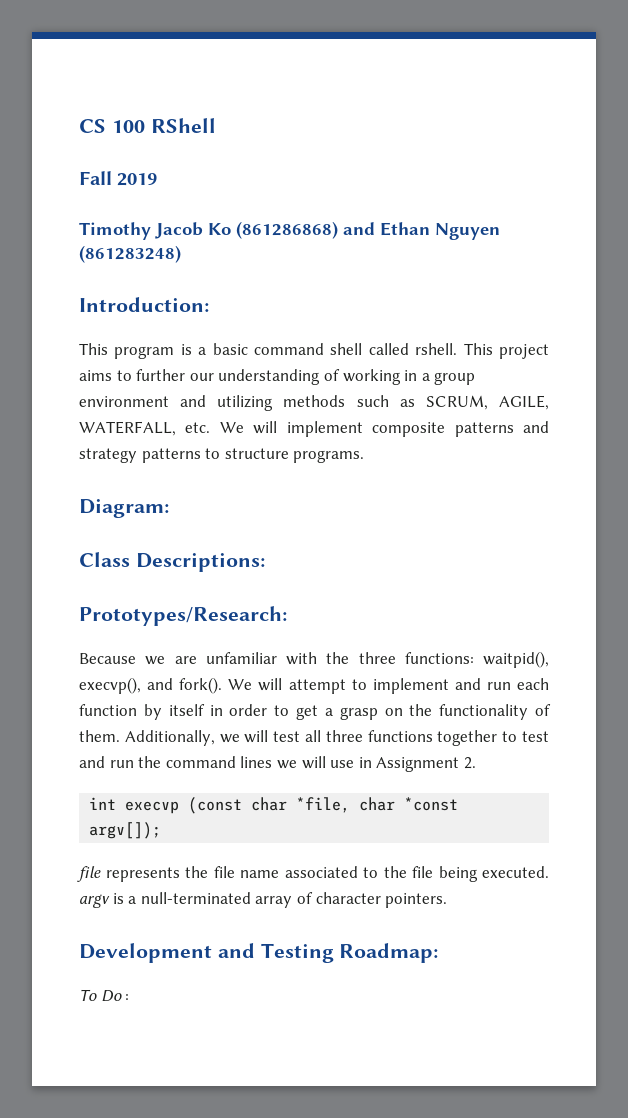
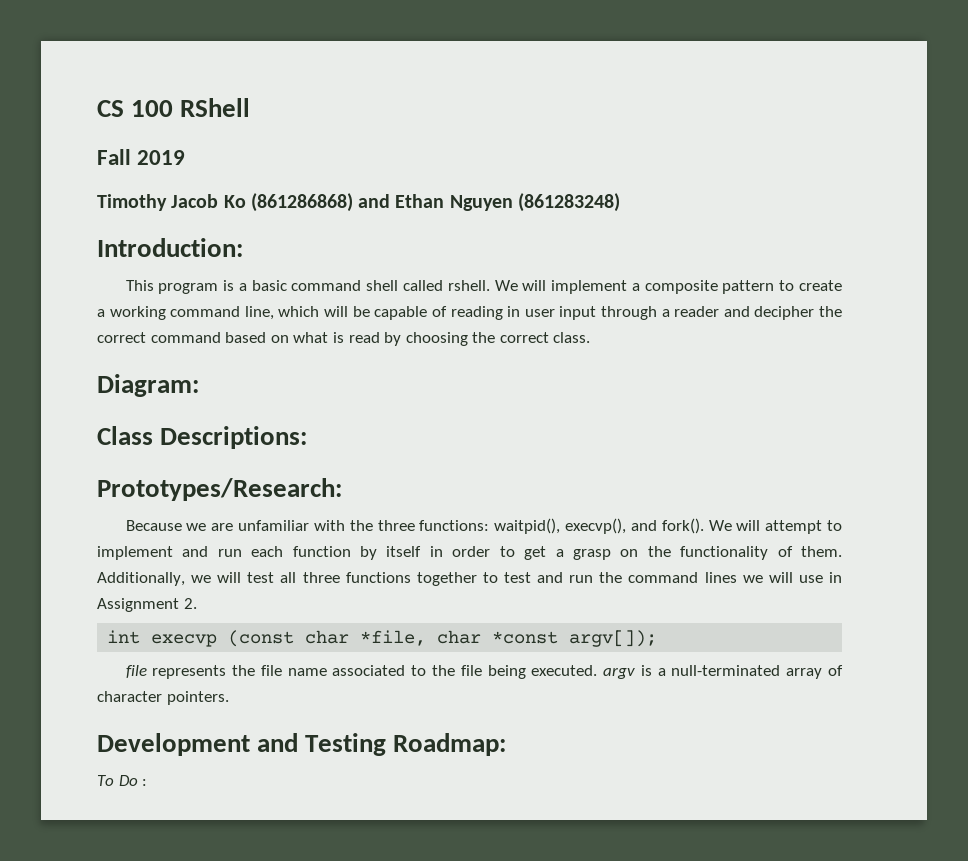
[463,343,549,359] [79,369,476,385] [79,395,550,411] [79,421,549,437] [79,448,365,463] This project aims to further our understanding of working in a group environment and utilizing methods such as SCRUM, AGILE, WATERFALL, etc. We will implement composite patterns and strategy patterns to structure programs. -> [494,280,843,294] [97,306,842,320] [97,332,591,346] We will implement a composite pattern to create a working command line, which will be capable of reading in user input through a reader and decipher the correct command based on what is read by choosing the correct class.

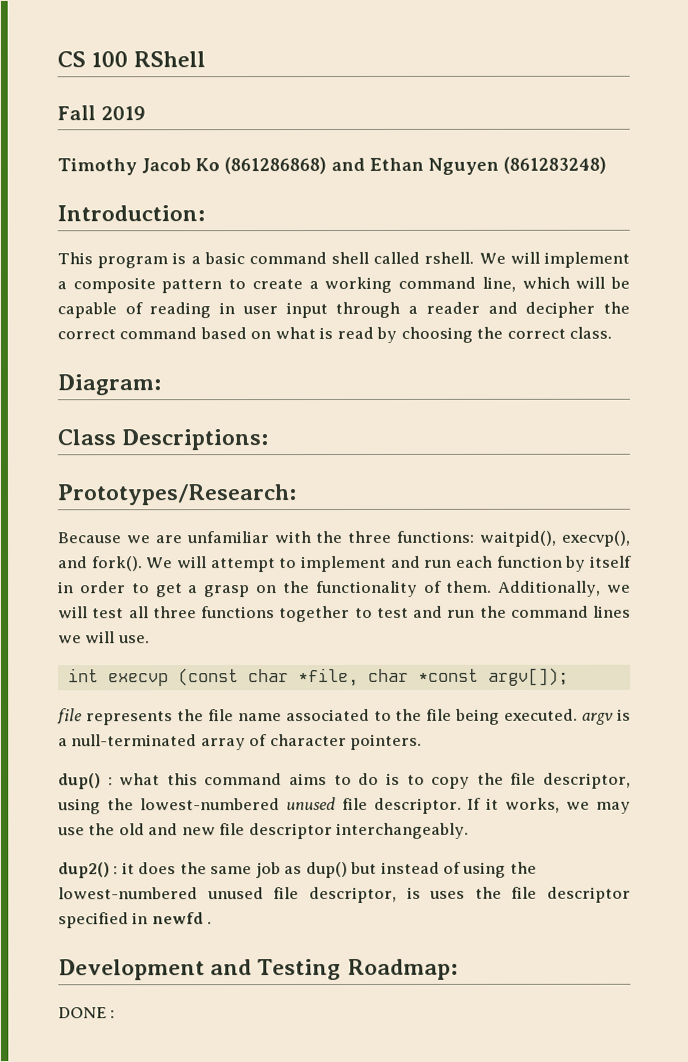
[798,572,842,583] [97,598,197,612] use in Assignment 2. -> [117,635,150,644] use.
(229, 698) none -> [58,772,632,790] [57,797,631,815] [57,822,470,840] [58,861,537,879] [58,886,631,904] [58,912,213,929] // dup() : what this command aims to do is to copy the file descriptor, using the lowest-numbered unused file descriptor. If it works, we may use the old and new file descriptor interchangeably. // dup2() : it does the same job as dup() but instead of using the lowest-numbered unused file descriptor, is uses the file descriptor specified in newfd .
[97,775,138,786] To Do -> [58,1007,107,1019] DONE

